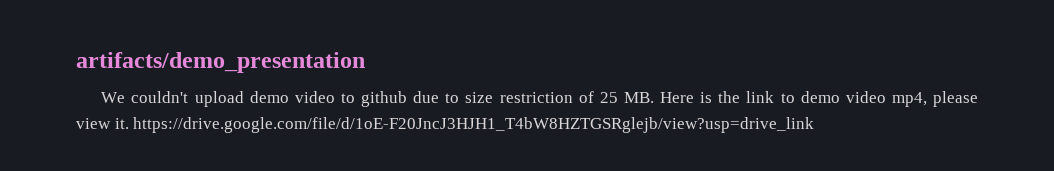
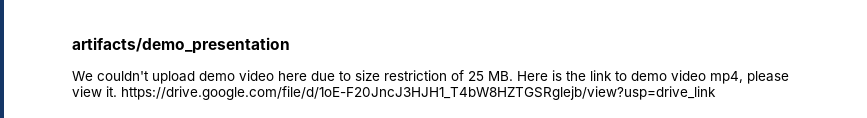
[340,91,408,107] to github -> [278,71,307,81] here

